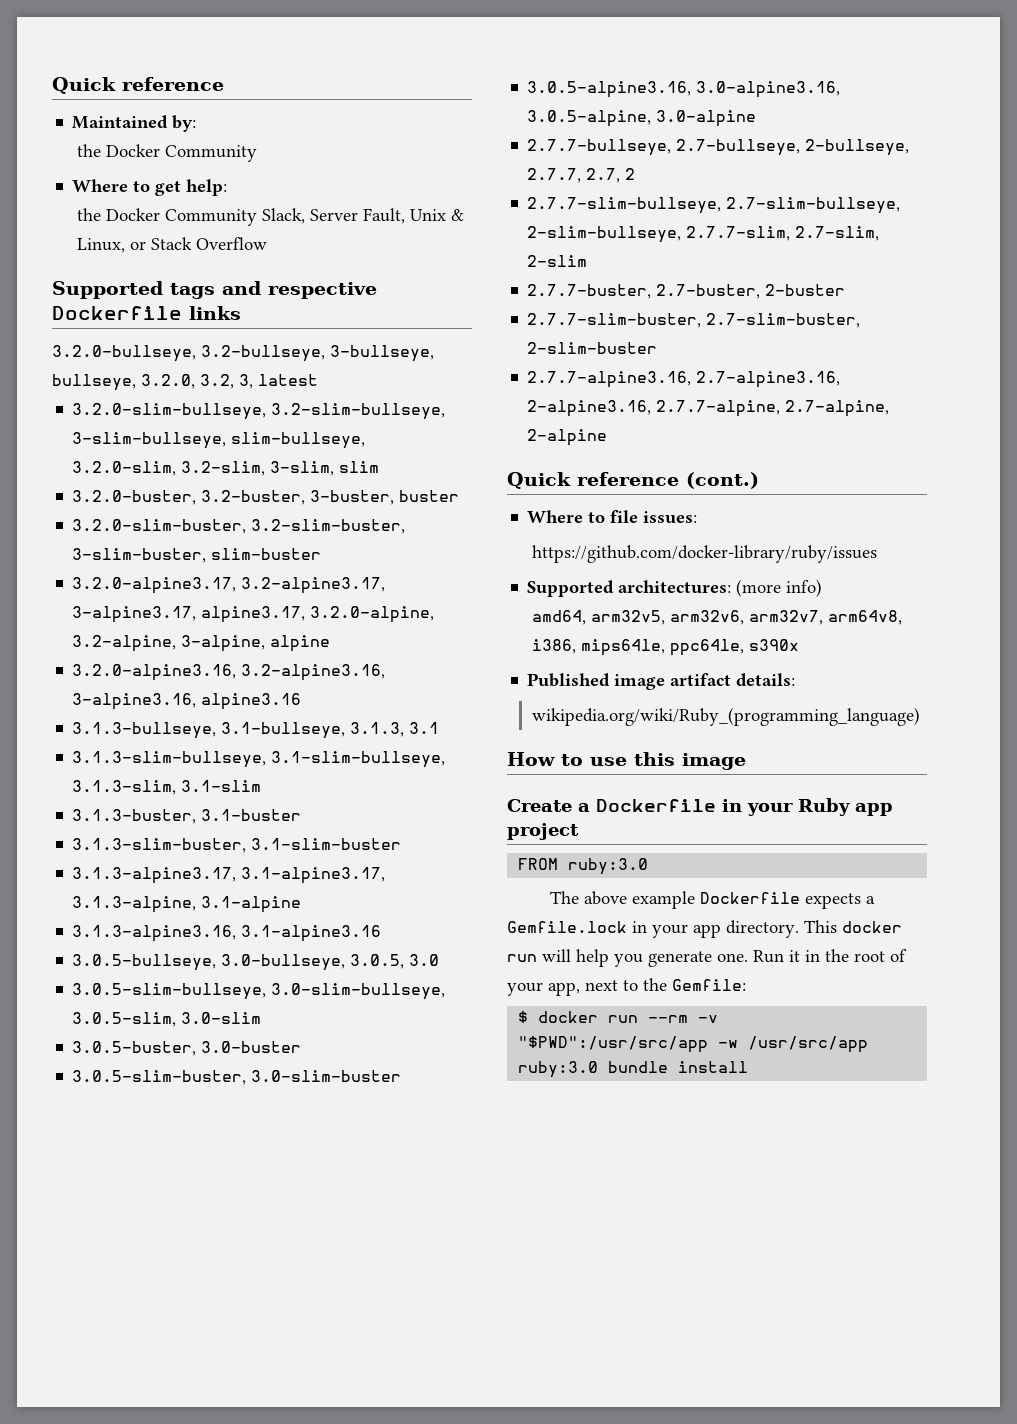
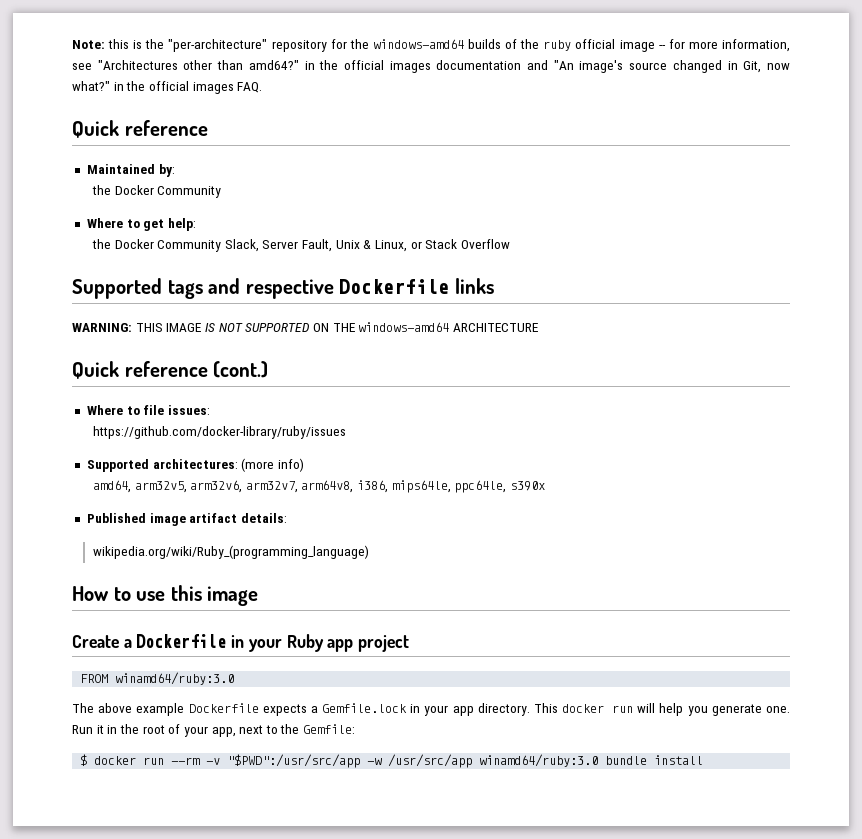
(52, 85) none -> [72,39,790,52] [72,60,791,73] [72,81,263,94] Note: this is the "per-architecture" repository for the windows-amd64 builds of the ruby official image -- for more information, see "Architectures other than amd64?" in the official images documentation and "An image's source changed in Git, now what?" in the official images FAQ. //
[52,345,434,362] [52,374,318,391] [72,403,446,420] [72,432,366,449] [72,461,380,476] [72,490,460,505] [72,519,406,534] [72,548,322,563] [72,577,386,594] [72,606,435,623] [72,635,331,652] [72,664,386,681] [72,693,302,710] [72,722,440,739] [72,751,446,768] [72,780,262,795] [72,809,302,824] [72,838,402,853] [72,867,386,884] [72,896,302,913] [72,925,382,942] [72,954,440,971] [72,983,446,1000] [72,1012,262,1027] [72,1041,302,1056] [72,1070,402,1085] [527,81,841,98] [527,110,757,127] [527,139,910,156] [527,168,636,183] [527,197,901,214] [527,226,880,243] [527,255,588,267] [527,284,846,299] [527,313,861,328] [527,342,658,354] [527,371,841,388] [527,400,890,417] [527,429,608,446] 3.2.0-bullseye, 3.2-bullseye, 3-bullseye, bullseye, 3.2.0, 3.2, 3, latest // 3.2.0-slim-bullseye, 3.2-slim-bullseye, 3-slim-bullseye, slim-bullseye, 3.2.0-slim, 3.2-slim, 3-slim, slim // 3.2.0-buster, 3.2-buster, 3-buster, buster // 3.2.0-slim-buster, 3.2-slim-buster, 3-slim-buster, slim-buster // 3.2.0-alpine3.17, 3.2-alpine3.17, 3-alpine3.17, alpine3.17, 3.2.0-alpine, 3.2-alpine, 3-alpine, alpine // 3.2.0-alpine3.16, 3.2-alpine3.16, 3-alpine3.16, alpine3.16 // 3.1.3-bullseye, 3.1-bullseye, 3.1.3, 3.1 // 3.1.3-slim-bullseye, 3.1-slim-bullseye, 3.1.3-slim, 3.1-slim // 3.1.3-buster, 3.1-buster // 3.1.3-slim-buster, 3.1-slim-buster // 3.1.3-alpine3.17, 3.1-alpine3.17, 3.1.3-alpine, 3.1-alpine // 3.1.3-alpine3.16, 3.1-alpine3.16 // 3.0.5-bullseye, 3.0-bullseye, 3.0.5, 3.0 // 3.0.5-slim-bullseye, 3.0-slim-bullseye, 3.0.5-slim, 3.0-slim // 3.0.5-buster, 3.0-buster // 3.0.5-slim-buster, 3.0-slim-buster // 3.0.5-alpine3.16, 3.0-alpine3.16, 3.0.5-alpine, 3.0-alpine // 2.7.7-bullseye, 2.7-bullseye, 2-bullseye, 2.7.7, 2.7, 2 // 2.7.7-slim-bullseye, 2.7-slim-bullseye, 2-slim-bullseye, 2.7.7-slim, 2.7-slim, 2-slim // 2.7.7-buster, 2.7-buster, 2-buster // 2.7.7-slim-buster, 2.7-slim-buster, 2-slim-buster // 2.7.7-alpine3.16, 2.7-alpine3.16, 2-alpine3.16, 2.7.7-alpine, 2.7-alpine, 2-alpine -> [72,322,538,332] WARNING: THIS IMAGE IS NOT SUPPORTED ON THE windows-amd64 ARCHITECTURE
[568,858,649,875] ruby:3.0 -> [115,672,235,685] winamd64/ruby:3.0
[518,1061,599,1078] ruby:3.0 -> [479,754,599,767] winamd64/ruby:3.0

